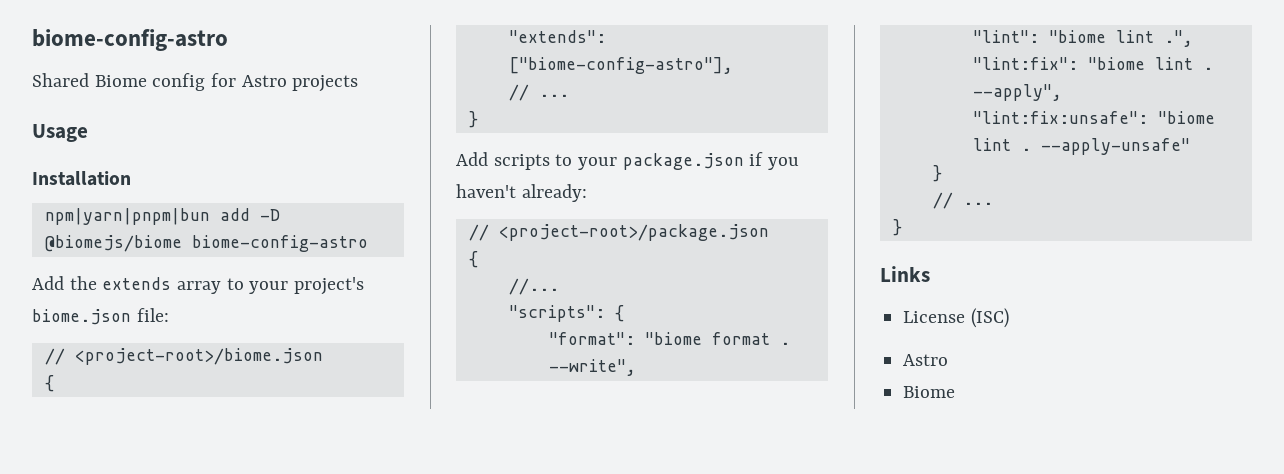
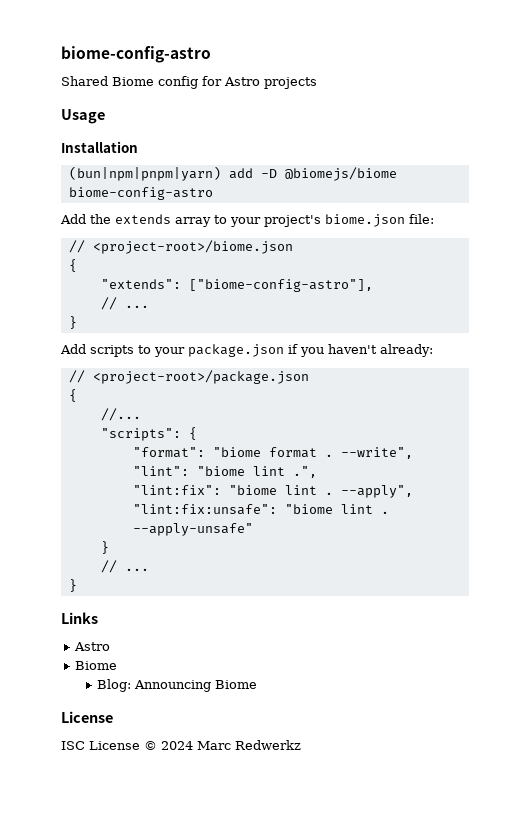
[44,208,210,225] npm|yarn|pnpm|bun -> [68,166,221,181] (bun|npm|pnpm|yarn)
[903,308,1009,328] // License (ISC) -> (98, 618) none
(956, 392) none -> [97,679,258,692] [61,711,113,723] [61,740,301,750] // Blog: Announcing Biome // License // ISC License © 2024 Marc Redwerkz

